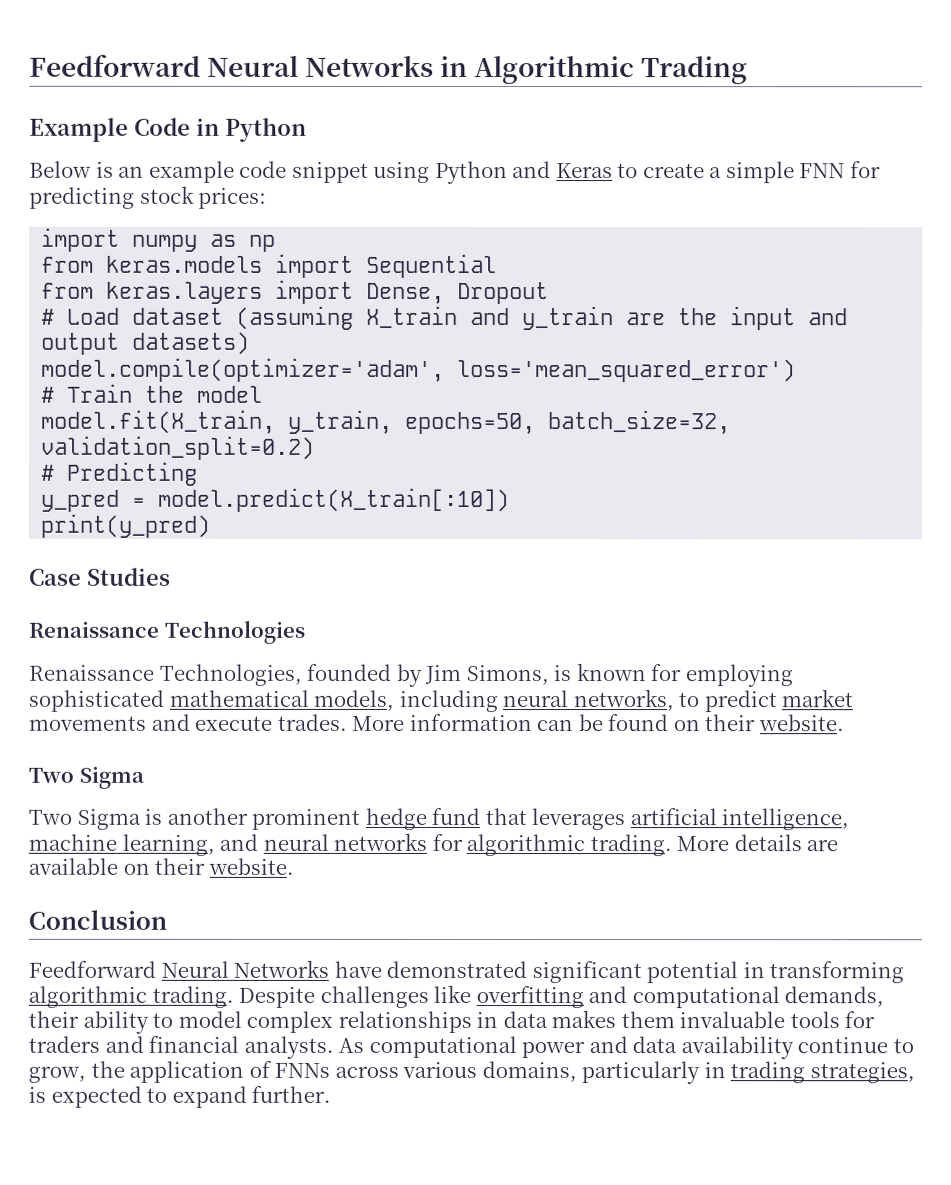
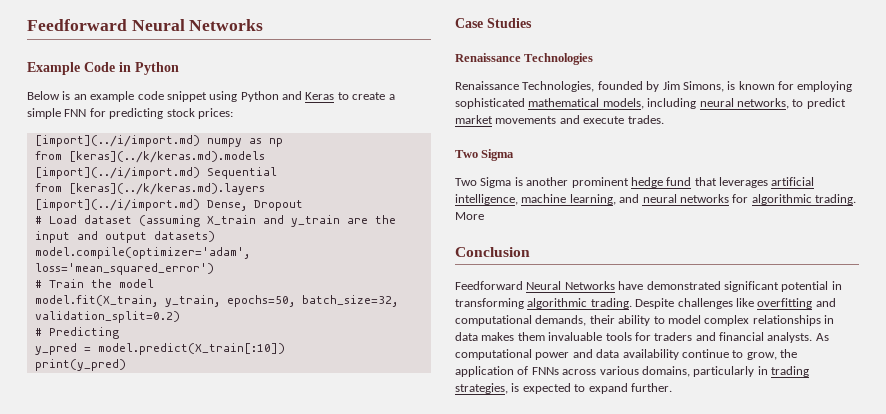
[29,54,749,85] Feedforward Neural Networks in Algorithmic Trading -> [27,19,264,31] Feedforward Neural Networks
[41,227,121,252] import -> [34,135,200,147] [import](../i/import.md)
[106,253,355,278] keras.models import -> [68,151,265,163] [34,167,200,179] [keras](../k/keras.md).models [import](../i/import.md)
[106,279,355,304] keras.layers import -> [68,183,265,195] [34,199,200,211] [keras](../k/keras.md).layers [import](../i/import.md)
[351,713,844,732] More information can be found on their website. -> (664, 119) none
[733,834,839,852] [28,857,294,875] details are available on their website. -> (484, 216) none

